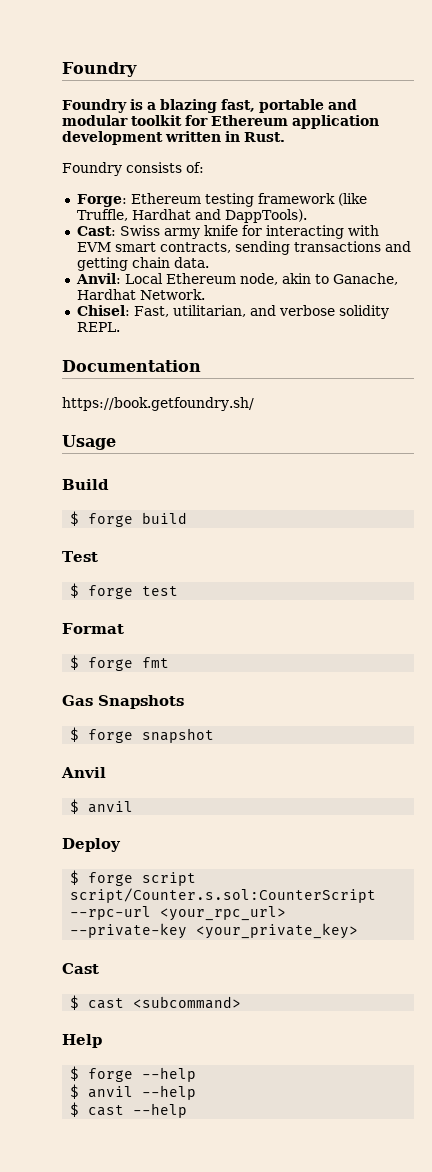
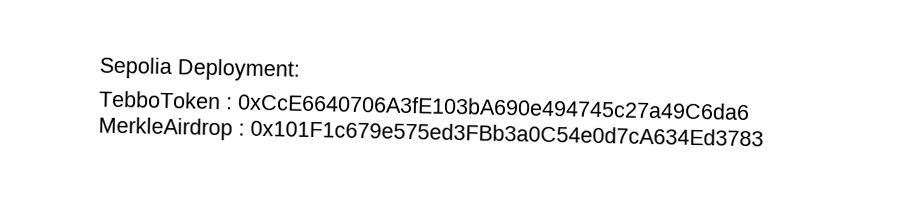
[62,62,137,77] [62,99,357,113] [62,115,379,129] [62,131,285,145] [62,162,204,176] [76,193,367,207] [76,209,307,223] [76,225,379,239] [76,241,411,255] [76,257,209,271] [75,273,398,285] [76,289,205,300] [76,305,389,319] [76,322,120,332] [62,360,201,372] [62,397,254,411] [62,435,116,450] [62,479,109,490] [70,511,188,527] [62,551,98,562] [70,583,179,599] [62,623,124,634] [70,655,170,671] [62,695,184,709] [70,727,215,743] [61,767,106,778] [70,799,134,814] [62,838,121,852] [70,870,197,886] [70,888,377,903] [70,906,287,921] [70,923,359,939] [62,963,99,974] [70,995,242,1010] [62,1034,102,1048] [70,1066,197,1082] [70,1084,197,1100] [70,1102,188,1118] Foundry // Foundry is a blazing fast, portable and modular toolkit for Ethereum application development written in Rust. // Foundry consists of: // Forge: Ethereum testing framework (like Truffle, Hardhat and DappTools). // Cast: Swiss army knife for interacting with EVM smart contracts, sending transactions and getting chain data. // Anvil: Local Ethereum node, akin to Ganache, Hardhat Network. // Chisel: Fast, utilitarian, and verbose solidity REPL. // Documentation // https://book.getfoundry.sh/ // Usage // Build // $ forge build // Test // $ forge test // Format // $ forge fmt // Gas Snapshots // $ forge snapshot // Anvil // $ anvil // Deploy // $ forge script script/Counter.s.sol:CounterScript --rpc-url <your_rpc_url> --private-key <your_private_key> // Cast // $ cast <subcommand> // Help // $ forge --help // $ anvil --help // $ cast --help -> [99,56,300,82] [98,90,750,121] [98,116,764,147] Sepolia Deployment: // TebboToken : 0xCcE6640706A3fE103bA690e494745c27a49C6da6 MerkleAirdrop : 0x101F1c679e575ed3FBb3a0C54e0d7cA634Ed3783

